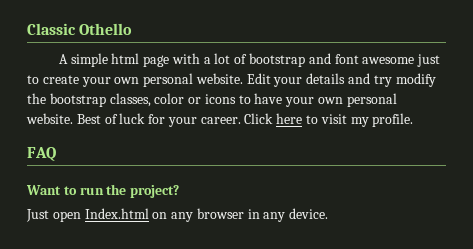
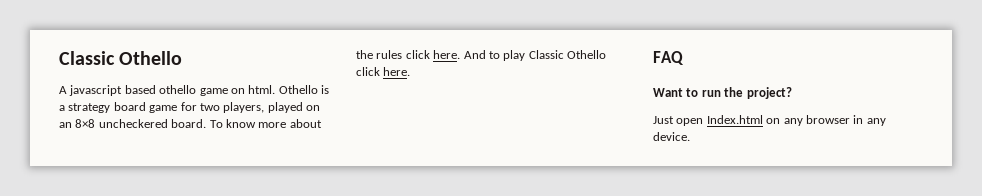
[70,53,441,67] [27,73,436,87] [27,93,397,107] [26,113,414,127] simple html page with a lot of bootstrap and font awesome just to create your own personal website. Edit your details and try modify the bootstrap classes, color or icons to have your own personal website. Best of luck for your career. Click here to visit my profile. -> [69,85,329,96] [59,102,320,113] [59,119,322,128] [356,50,606,61] [356,67,411,76] javascript based othello game on html. Othello is a strategy board game for two players, played on an 8×8 uncheckered board. To know more about the rules click here. And to play Classic Othello click here.

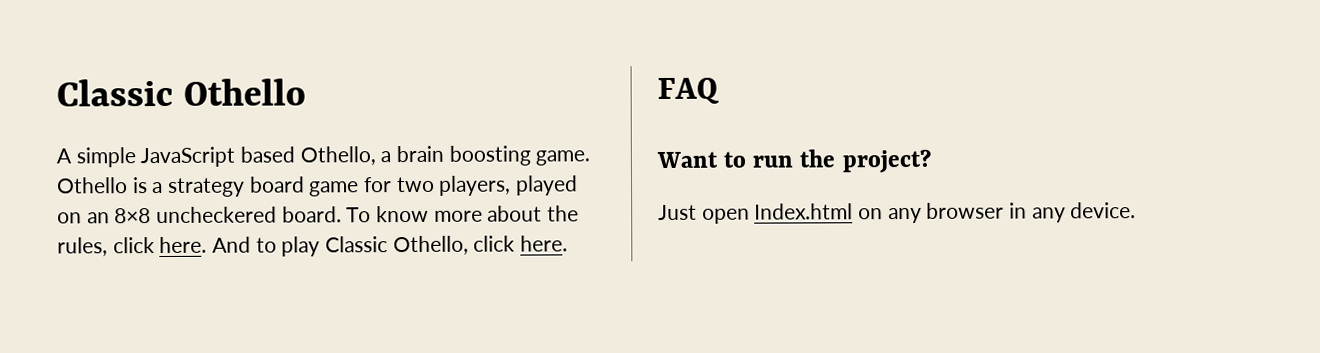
[69,85,276,96] javascript based othello game on html. -> [75,145,591,168] simple JavaScript based Othello, a brain boosting game.
[376,50,403,59] rules -> [57,237,108,257] rules,
[567,50,606,59] Othello -> [392,235,469,256] Othello,

